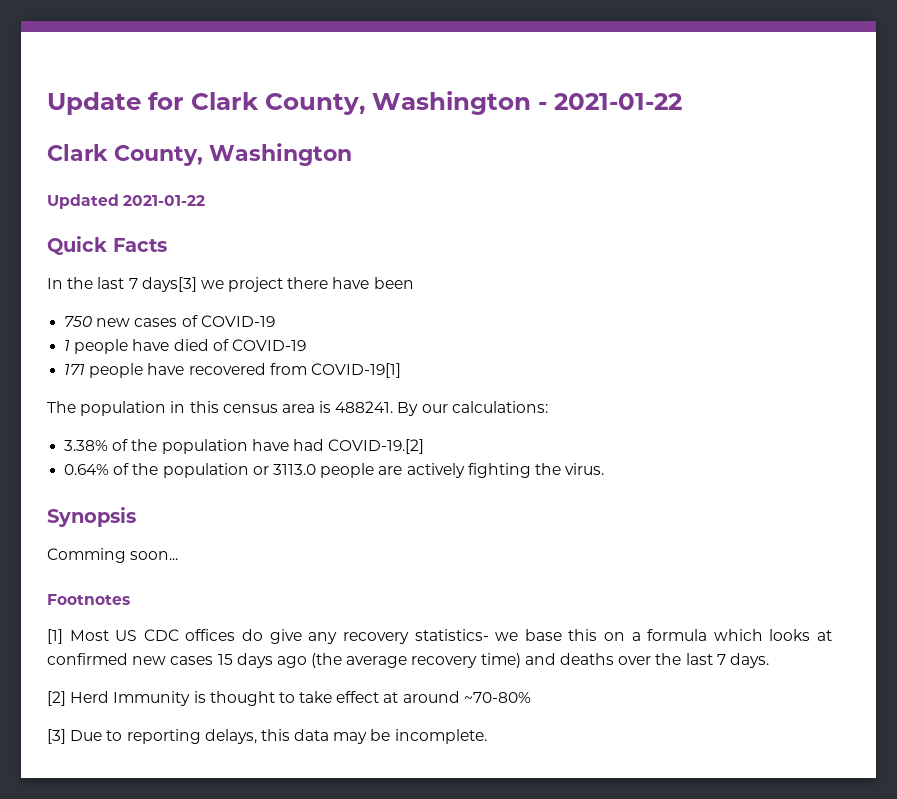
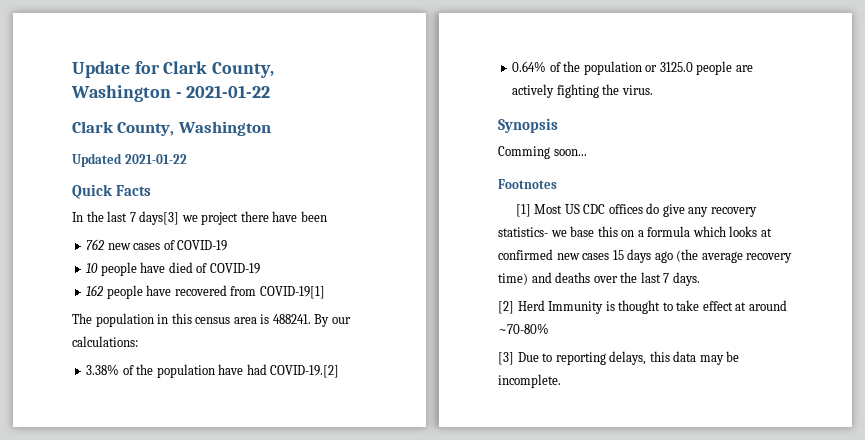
[64,316,93,327] 750 -> [86,239,105,250] 762
[64,340,71,351] 1 -> [86,263,99,273] 10
[64,364,86,375] 171 -> [86,285,104,296] 162
[272,464,316,475] 3113.0 -> [659,62,693,72] 3125.0

